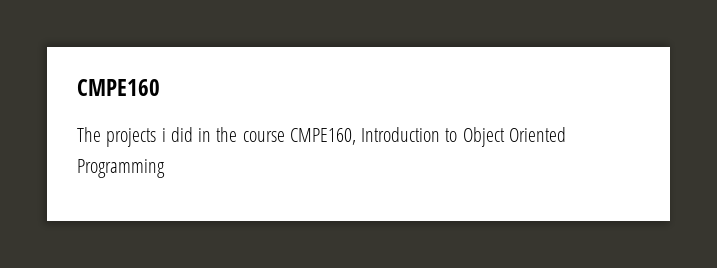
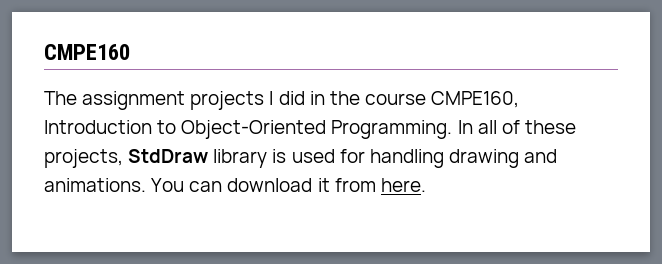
[106,128,166,147] projects i -> [82,91,274,110] assignment projects I
[462,127,566,147] [77,159,165,178] Object Oriented Programming -> [181,120,576,139] [44,149,558,168] [44,178,426,192] Object-Oriented Programming. In all of these projects, StdDraw library is used for handling drawing and animations. You can download it from here.

